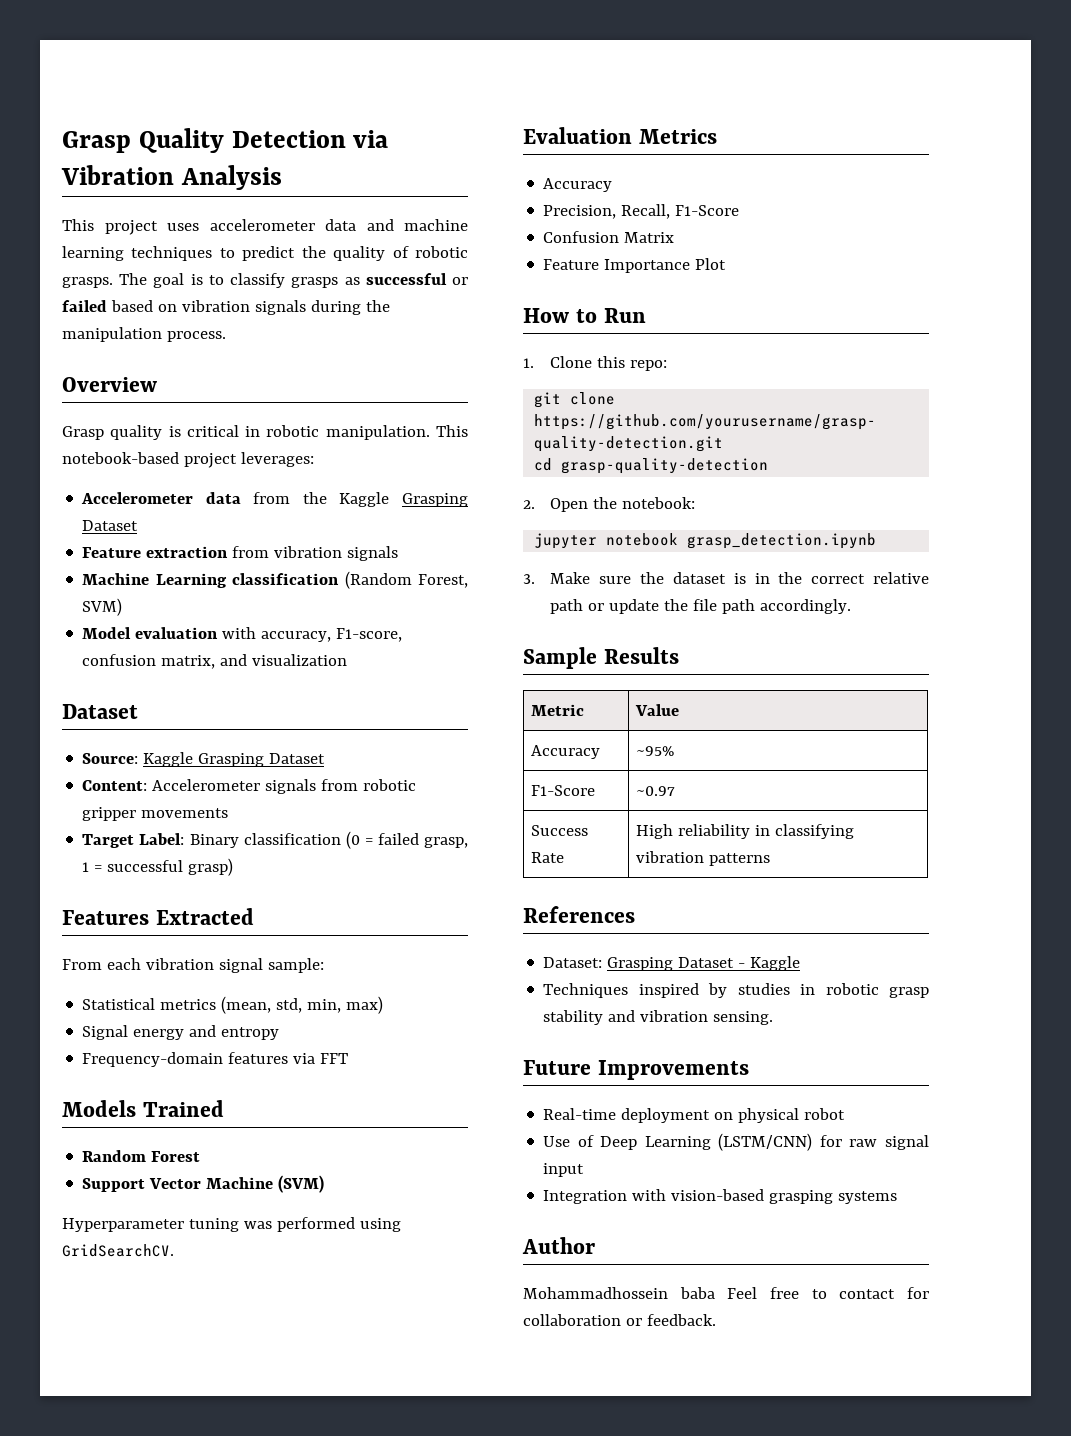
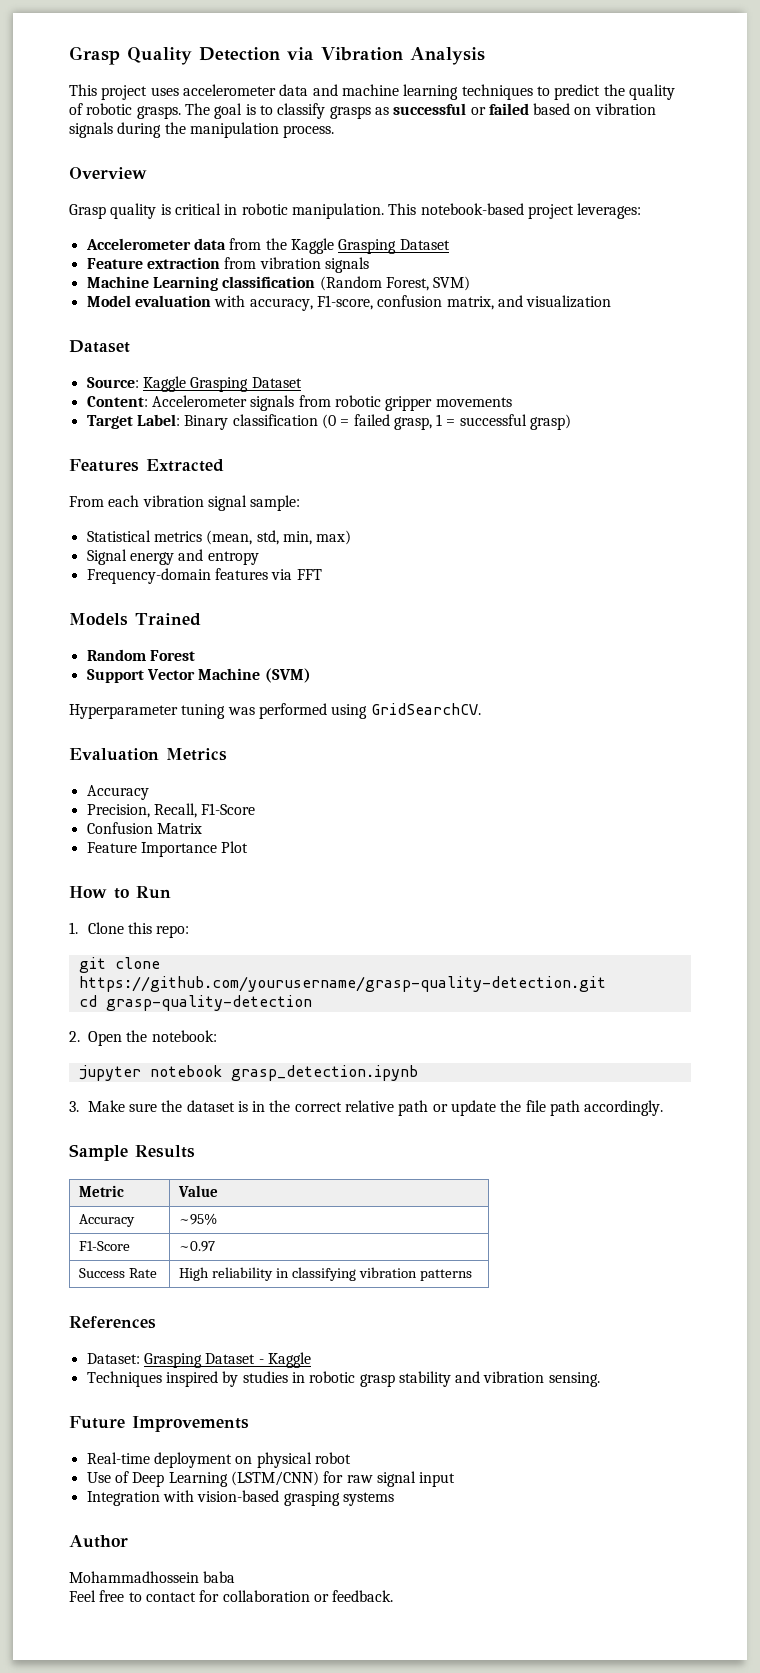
(715, 1293) none -> (236, 1577) //

